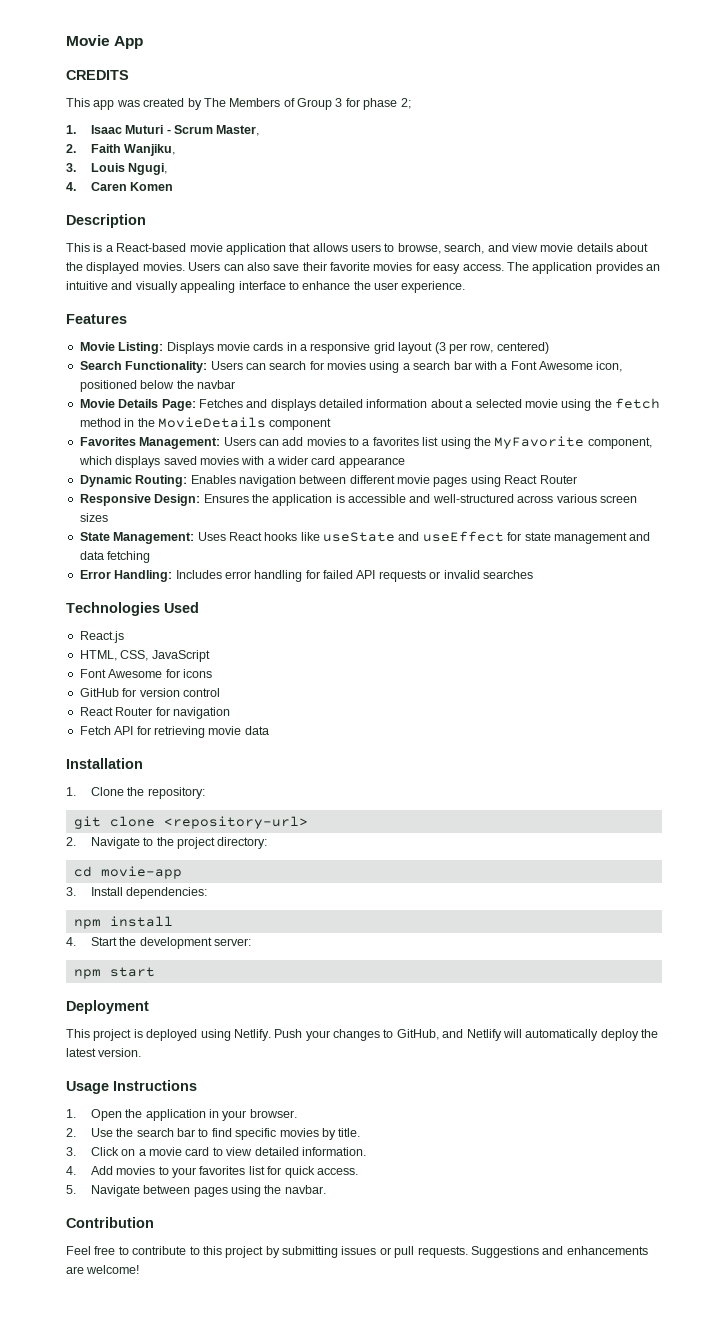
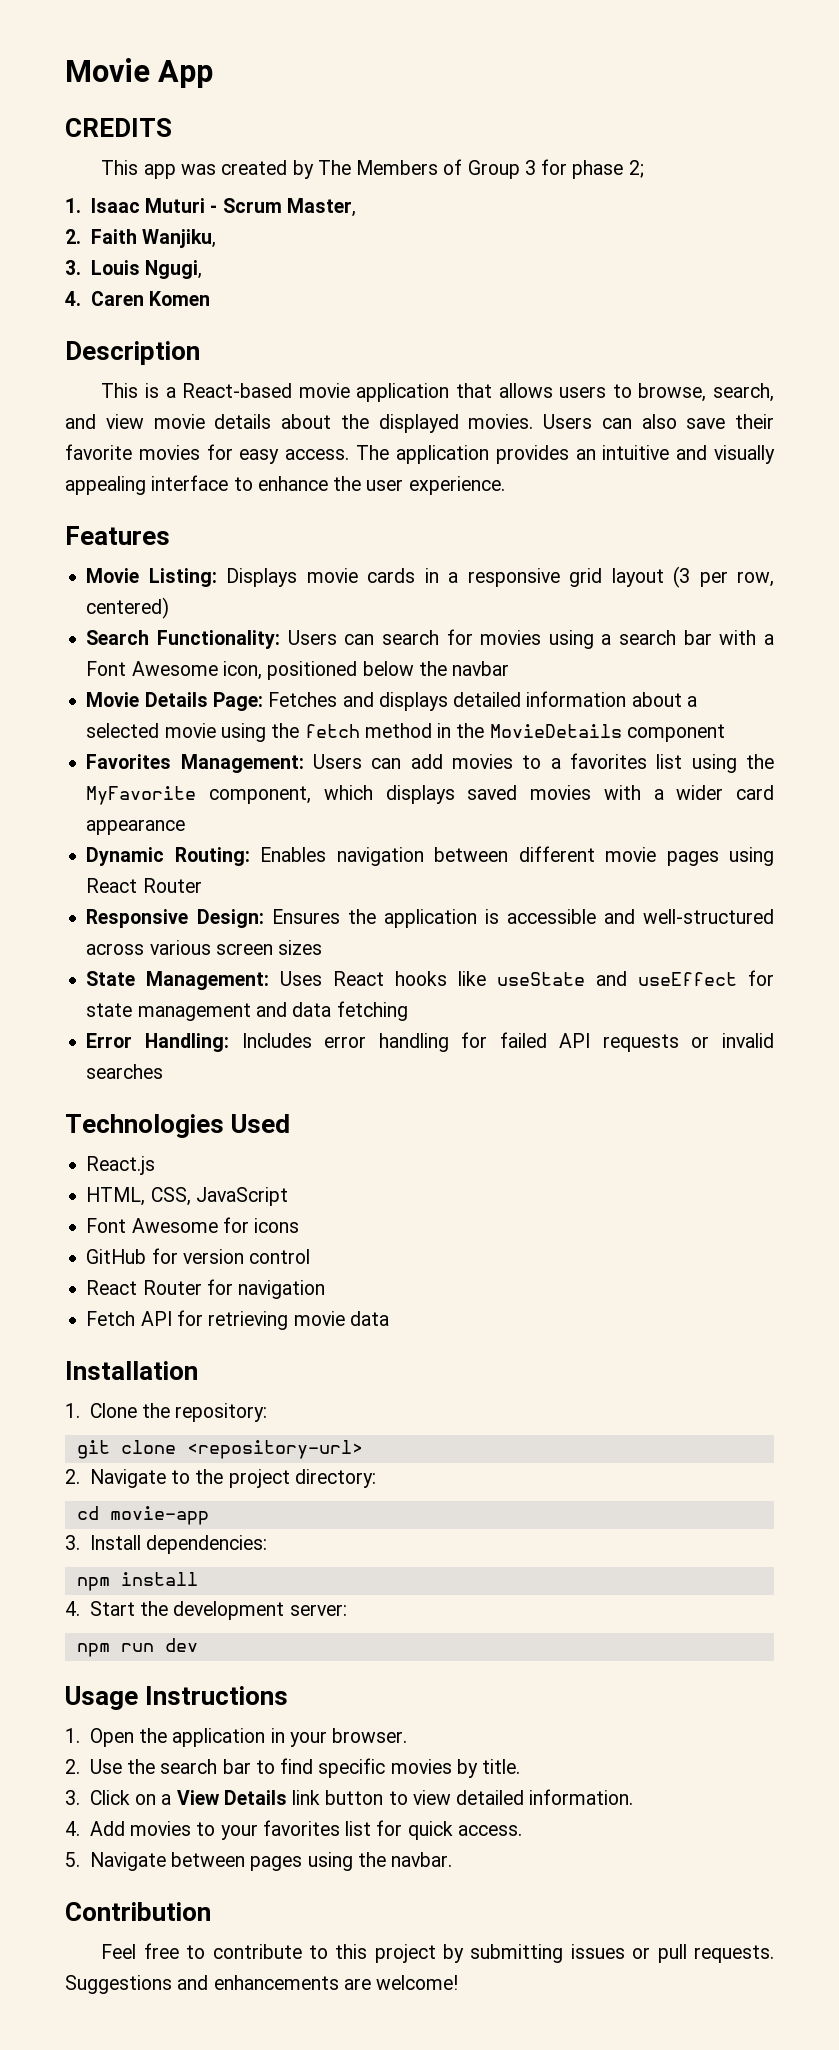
[109,967,155,977] [66,1000,149,1014] [66,1029,658,1041] [66,1048,142,1057] start // Deployment // This project is deployed using Netlify. Push your changes to GitHub, and Netlify will automatically deploy the latest version. -> [120,1638,198,1652] run dev
[149,1147,210,1156] movie card -> [176,1790,384,1805] View Details link button

